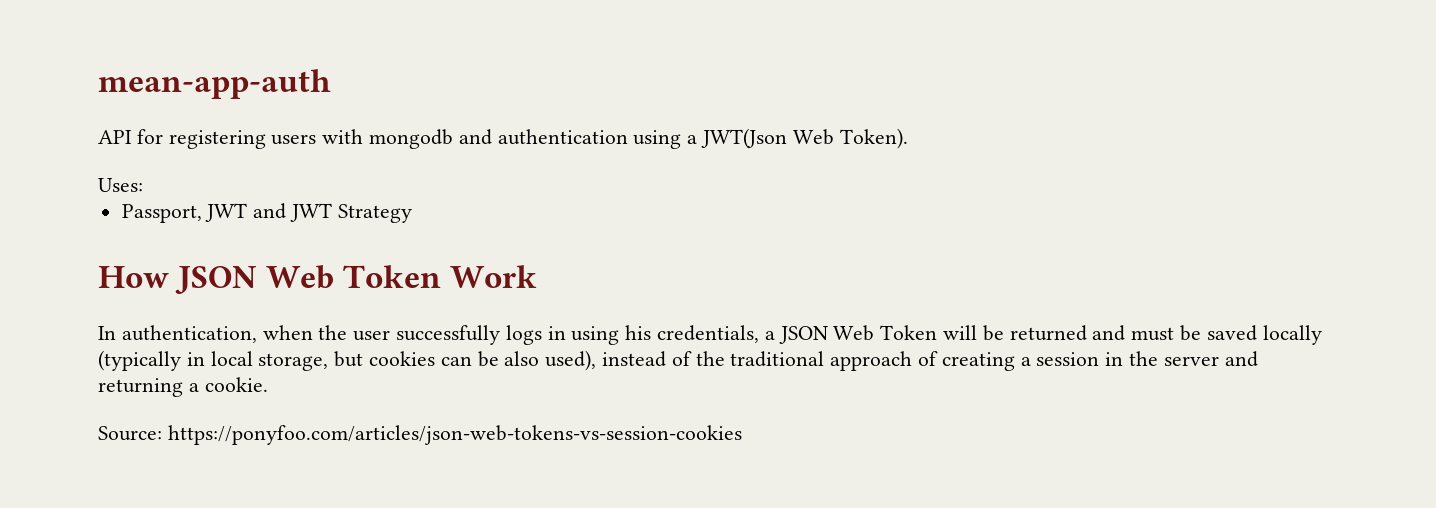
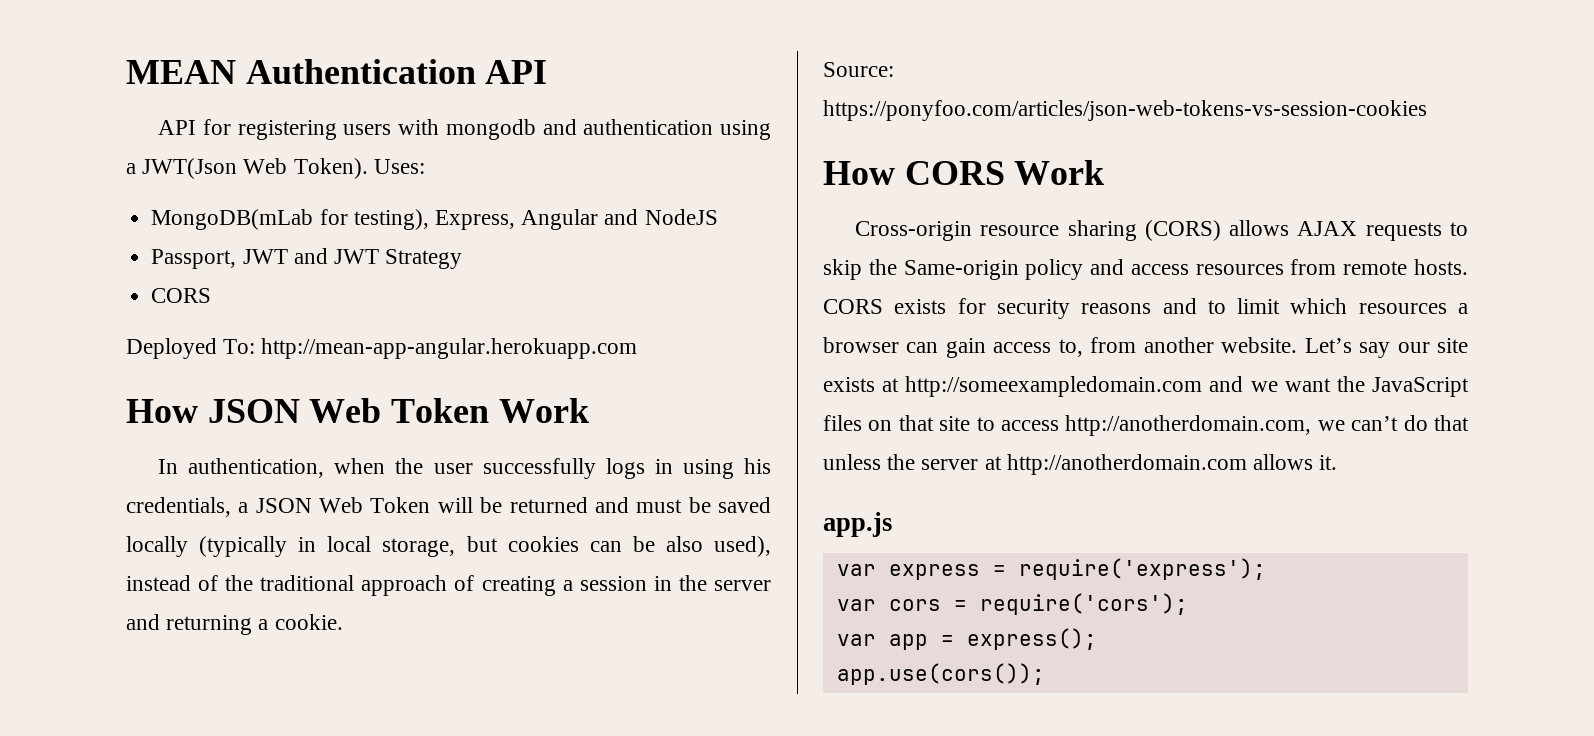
[98,69,331,99] mean-app-auth -> [126,59,548,84] MEAN Authentication API
[98,178,143,192] // Uses: -> [373,159,425,174] [151,209,718,230] Uses: // MongoDB(mLab for testing), Express, Angular and NodeJS
(412, 213) none -> [151,288,212,303] [126,338,638,359] // CORS // Deployed To: http://mean-app-angular.herokuapp.com
(742, 435) none -> [823,160,1105,185] [855,220,1468,241] [823,259,1468,280] [823,298,1468,319] [823,337,1468,358] [823,376,1469,397] [823,415,1469,436] [823,454,1338,475] [823,512,892,537] [836,558,1266,580] [836,593,1188,615] [836,628,1097,650] [836,663,1045,685] // How CORS Work // Cross-origin resource sharing (CORS) allows AJAX requests to skip the Same-origin policy and access resources from remote hosts. CORS exists for security reasons and to limit which resources a browser can gain access to, from another website. Let’s say our site exists at http://someexampledomain.com and we want the JavaScript files on that site to access http://anotherdomain.com, we can’t do that unless the server at http://anotherdomain.com allows it. // app.js // var express = require('express'); // var cors = require('cors'); // var app = express(); // app.use(cors());

